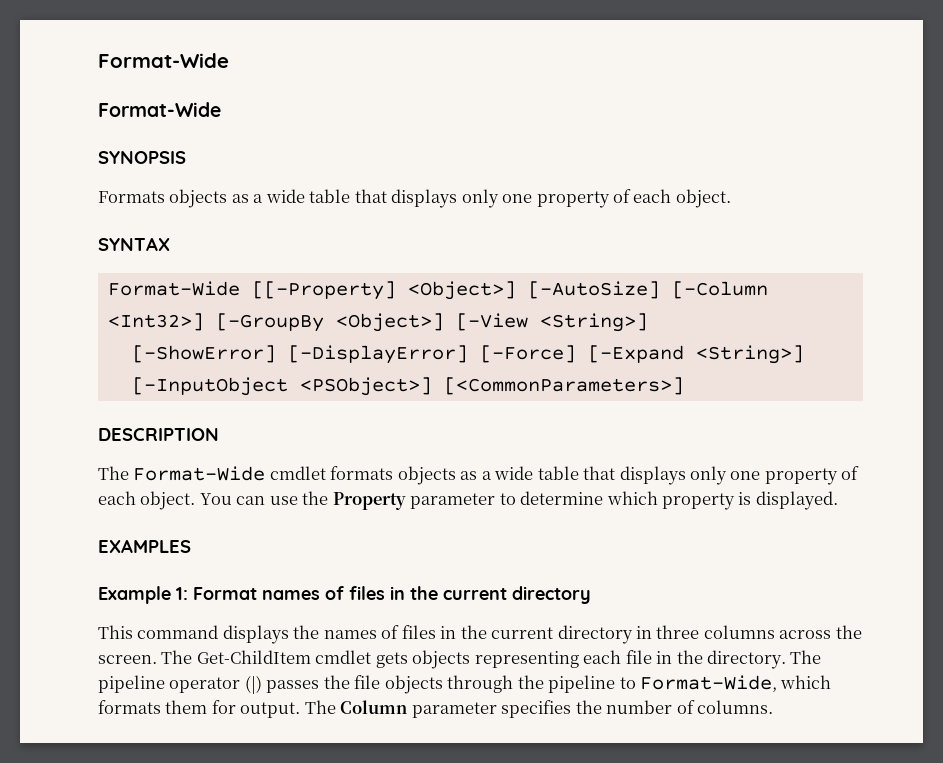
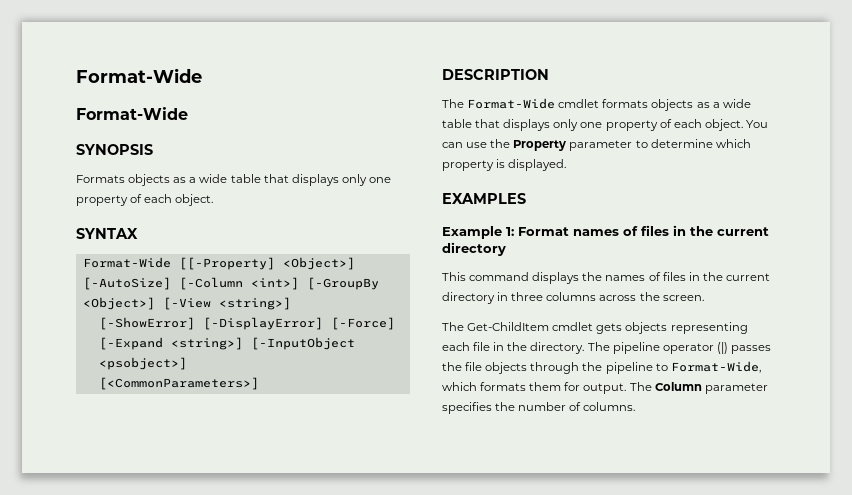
[107,313,204,331] <Int32>] -> [250,277,299,290] <int>]
[539,313,648,332] <String>] -> [218,297,291,310] <string>]
[695,345,804,364] [131,377,432,396] <String>] [-InputObject <PSObject>] -> [170,337,355,350] [98,357,187,370] <string>] [-InputObject <psobject>] //
(157, 659) none -> (704, 298) //

